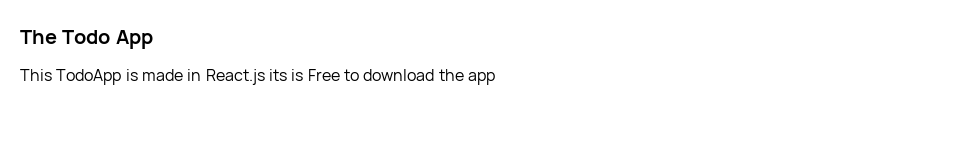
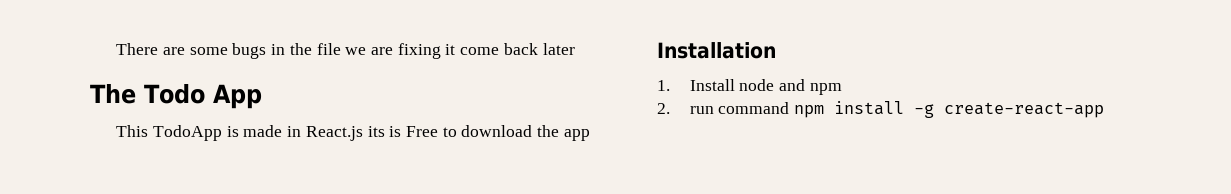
(20, 37) none -> [116,43,575,59] There are some bugs in the file we are fixing it come back later //
(495, 78) none -> [657,42,776,59] [657,79,842,95] [657,101,1104,118] // Installation // 1. Install node and npm // 2. run command npm install -g create-react-app

